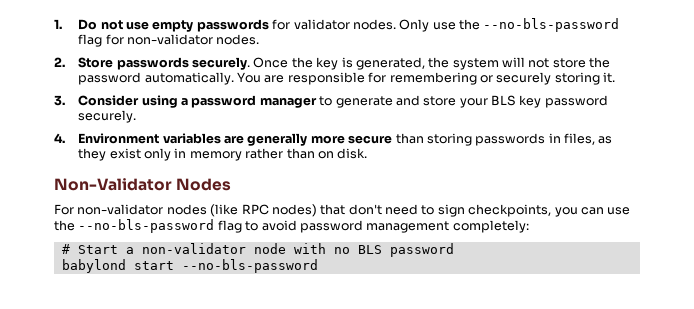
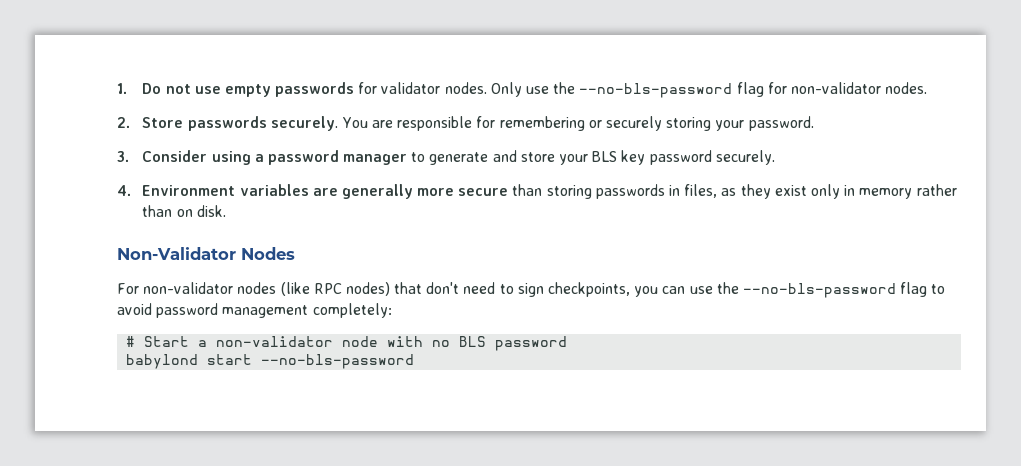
[253,57,611,70] [78,72,234,85] Once the key is generated, the system will not store the password automatically. -> (338, 123) none
[603,72,616,83] it. -> [715,116,814,131] your password.

